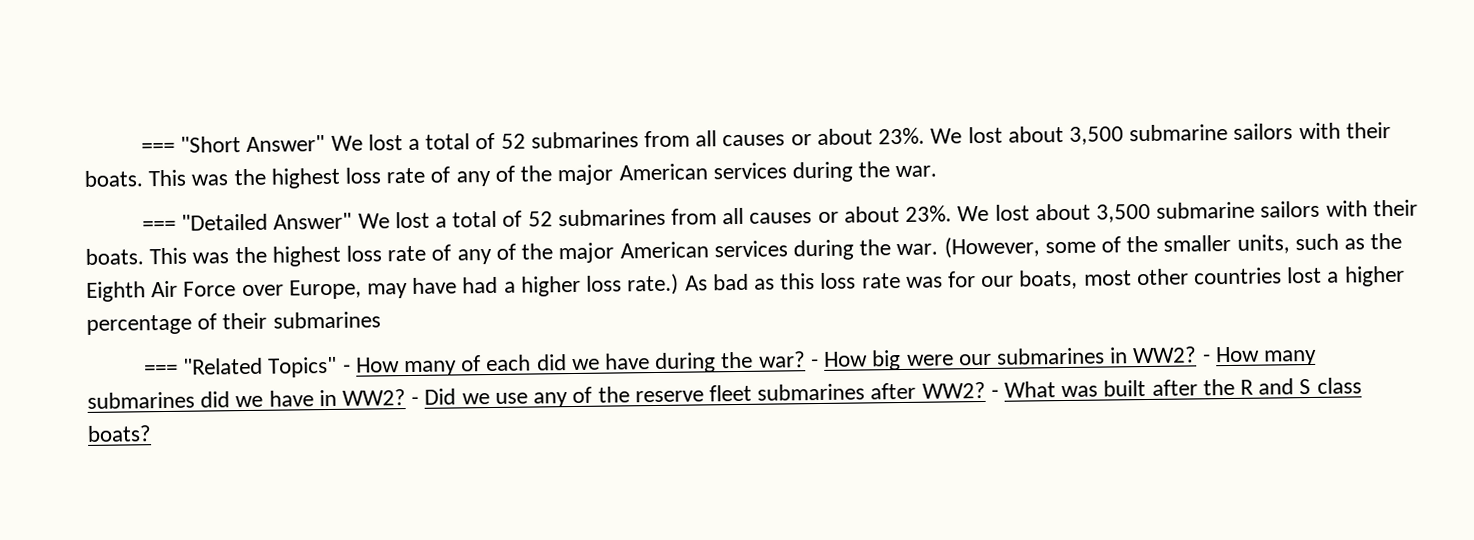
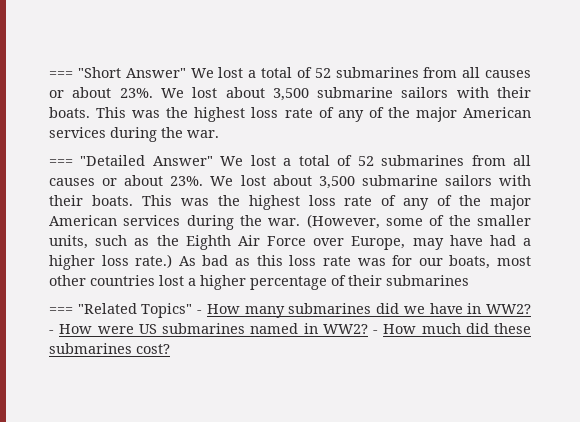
[461,346,1317,374] of each did we have during the war? - How big were our submarines in WW2? - How many -> (285, 312) none
[424,377,1362,408] [87,425,152,442] Did we use any of the reserve fleet submarines after WW2? - What was built after the R and S class boats? -> [59,323,531,334] [49,343,170,354] How were US submarines named in WW2? - How much did these submarines cost?

